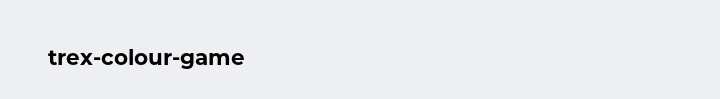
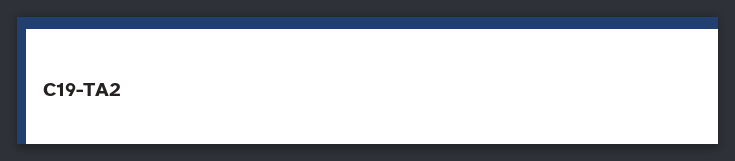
[48,49,245,69] trex-colour-game -> [43,83,121,96] C19-TA2

